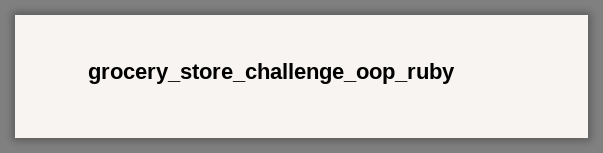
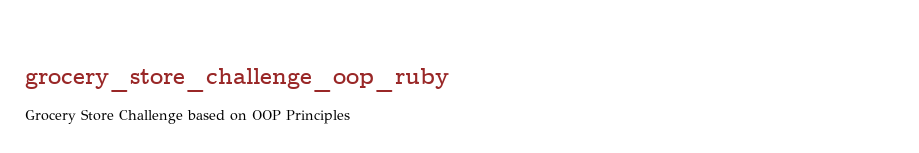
(455, 73) none -> [25,109,350,124] // Grocery Store Challenge based on OOP Principles

